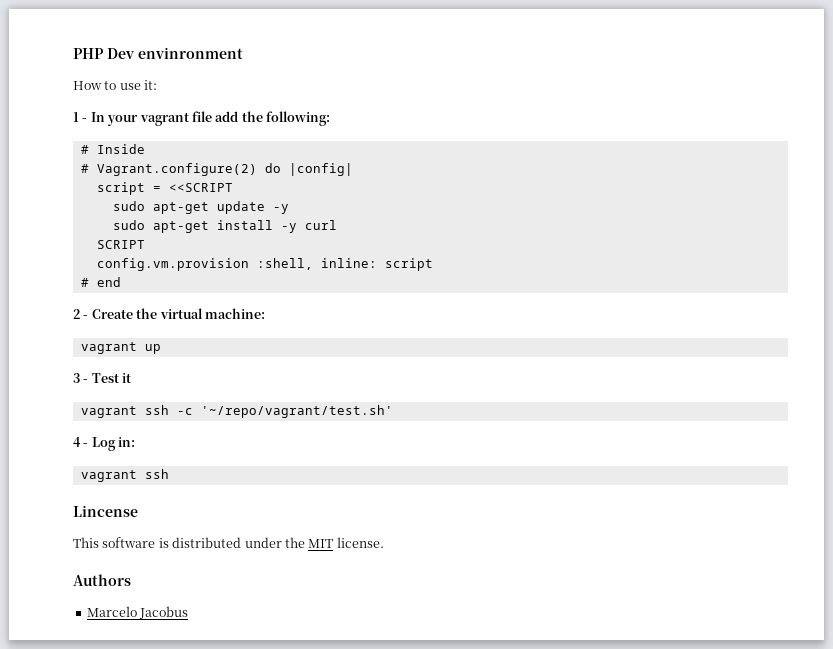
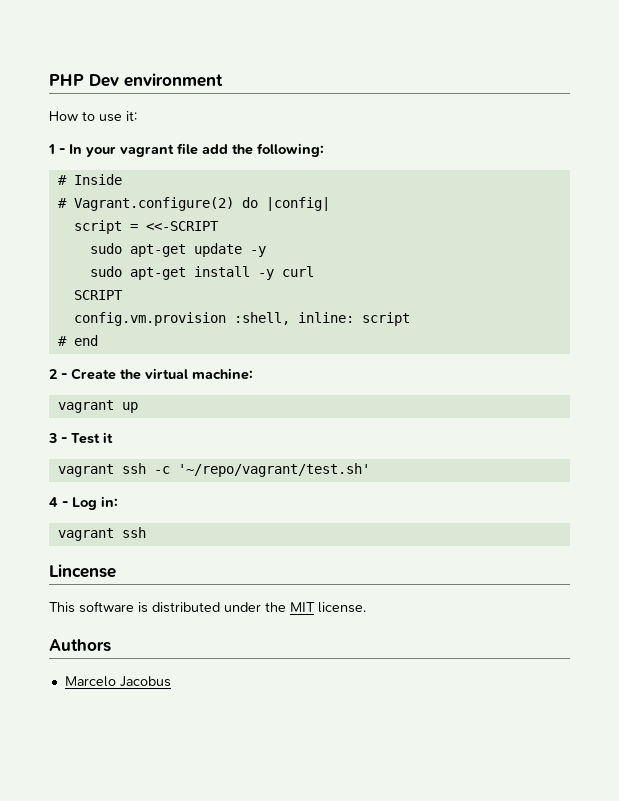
[138,47,243,59] envinronment -> [124,73,223,87] environment
[168,183,233,192] <<SCRIPT -> [145,221,219,231] <<-SCRIPT

